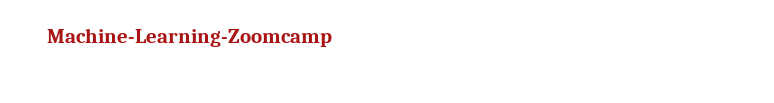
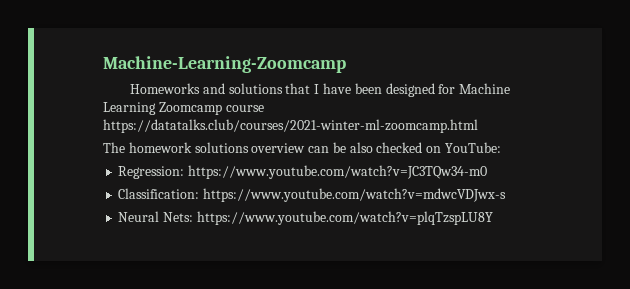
(332, 37) none -> [130,83,511,97] [103,102,264,115] [103,119,478,133] [103,142,502,153] [118,165,488,179] [118,188,507,202] [118,211,493,225] // Homeworks and solutions that I have been designed for Machine Learning Zoomcamp course https://datatalks.club/courses/2021-winter-ml-zoomcamp.html // The homework solutions overview can be also checked on YouTube: // Regression: https://www.youtube.com/watch?v=JC3TQw34-m0 // Classification: https://www.youtube.com/watch?v=mdwcVDJwx-s // Neural Nets: https://www.youtube.com/watch?v=plqTzspLU8Y

